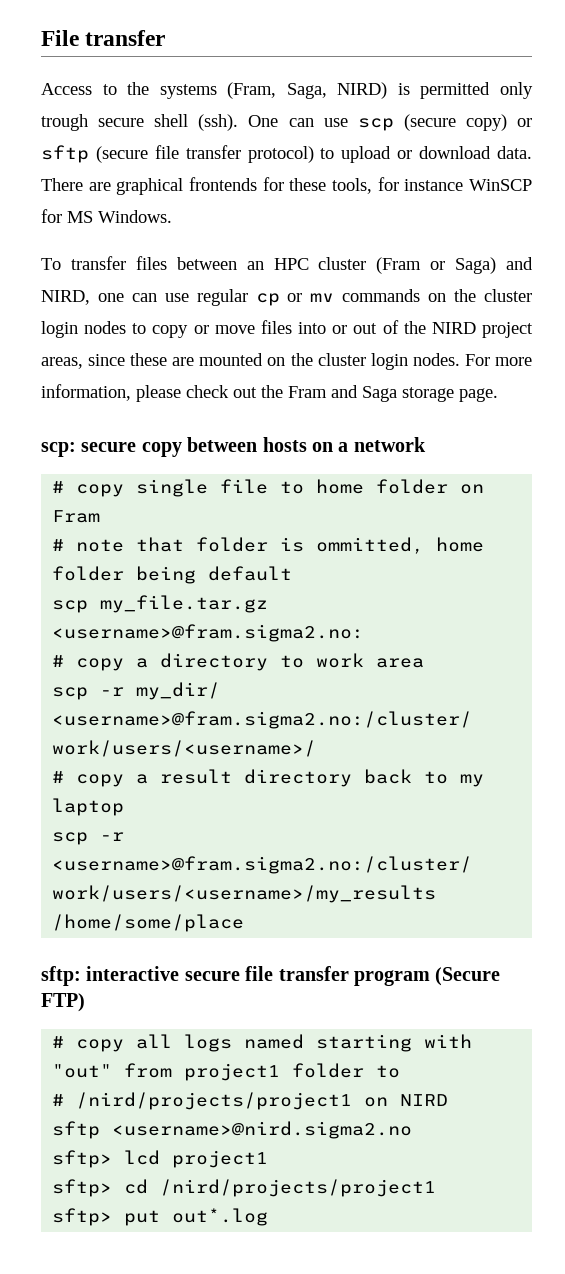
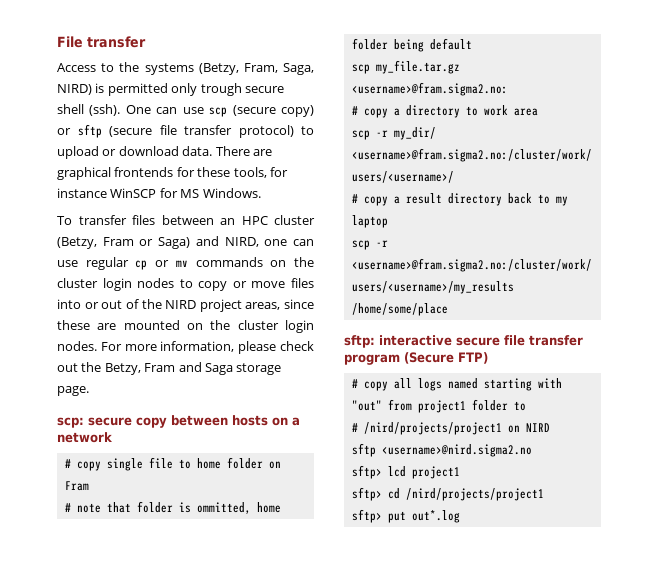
[227,82,277,99] (Fram, -> [198,63,278,75] (Betzy, Fram,
[376,257,422,274] (Fram -> [57,237,134,249] (Betzy, Fram
(283, 391) none -> [104,363,141,375] Betzy,

